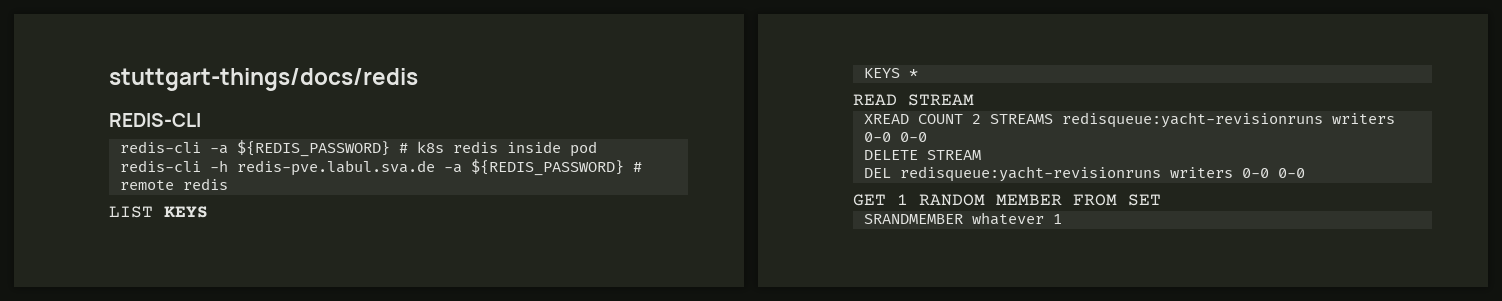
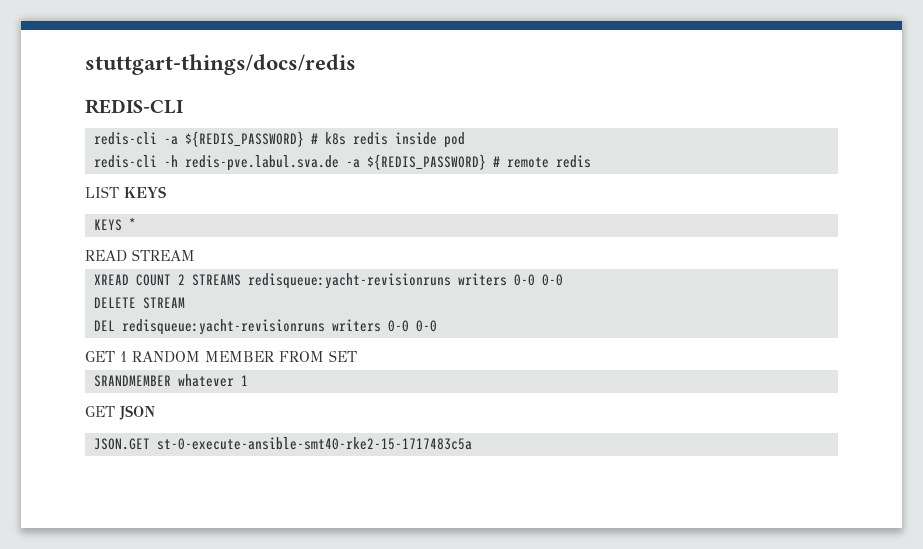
(1062, 219) none -> [85,405,155,420] [94,437,472,450] // GET JSON // JSON.GET st-0-execute-ansible-smt40-rke2-15-1717483c5a

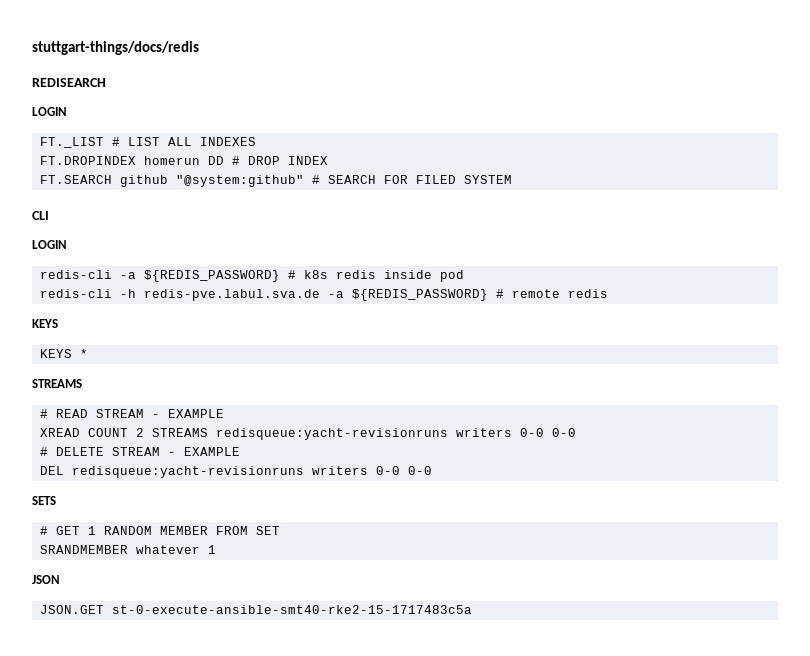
[85,99,183,114] REDIS-CLI -> [32,78,106,87] [32,107,67,116] [39,137,256,148] [39,156,328,165] [39,175,512,187] [32,211,49,220] [32,240,67,249] REDISEARCH // LOGIN // FT._LIST # LIST ALL INDEXES // FT.DROPINDEX homerun DD # DROP INDEX // FT.SEARCH github "@system:github" # SEARCH FOR FILED SYSTEM // CLI // LOGIN
[85,186,119,198] LIST -> (608, 293) none
(136, 224) none -> [32,379,82,388] [39,409,48,418] STREAMS // #
(195, 255) none -> [151,409,224,418] - EXAMPLE
(563, 280) none -> [39,447,48,456] #
(185, 303) none -> [167,447,240,456] - EXAMPLE
(437, 326) none -> [32,496,56,505] [39,526,48,535] SETS // #
[85,406,115,417] GET -> (216, 549) none

